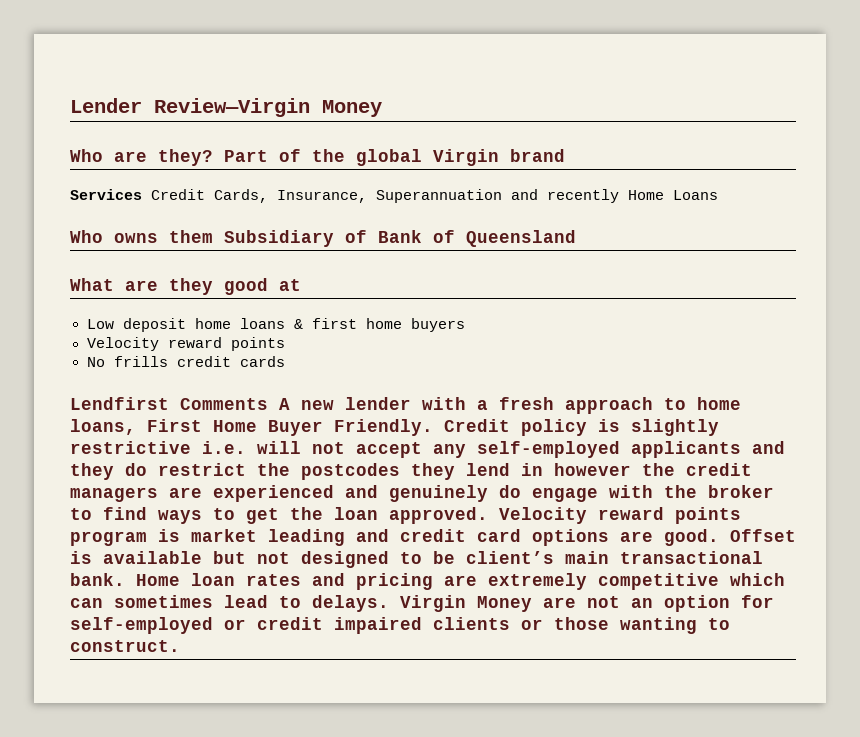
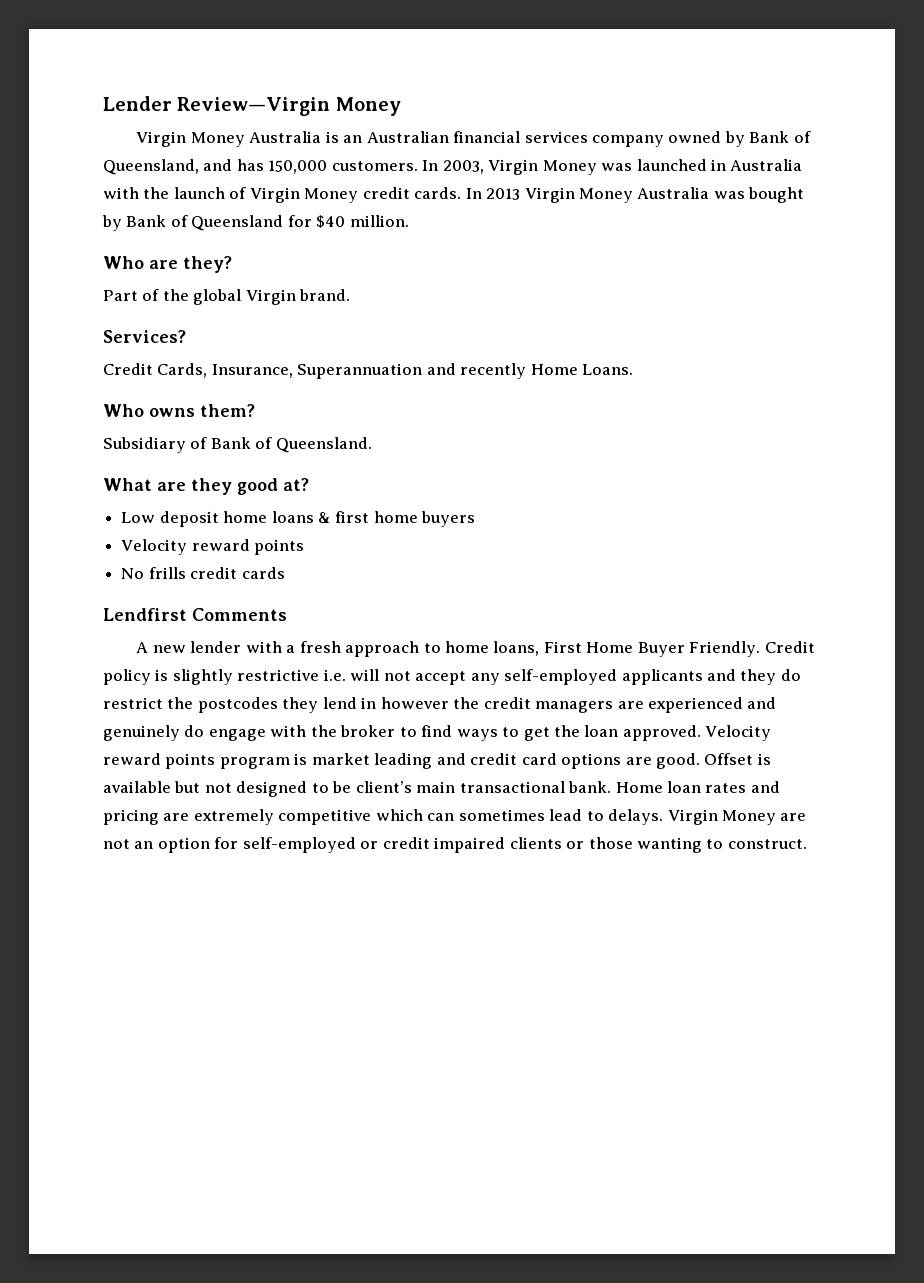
(382, 108) none -> [136,131,811,147] [103,159,803,175] [103,187,805,203] [102,215,409,231] // Virgin Money Australia is an Australian financial services company owned by Bank of Queensland, and has 150,000 customers. In 2003, Virgin Money was launched in Australia with the launch of Virgin Money credit cards. In 2013 Virgin Money Australia was bought by Bank of Queensland for $40 million.
(213, 157) none -> (232, 264) //
[510,149,565,162] [70,189,142,200] brand // Services -> [299,289,351,301] [103,330,186,343] brand. // Services? //
[673,190,718,200] Loans -> [582,364,634,375] Loans.
[169,230,213,243] them -> [200,404,255,417] them? //
[466,230,576,247] Queensland -> [275,437,372,453] Queensland.
[279,279,301,291] at -> [283,478,309,491] at?
(268, 404) none -> (287, 614) //

